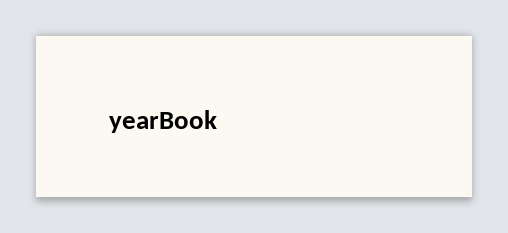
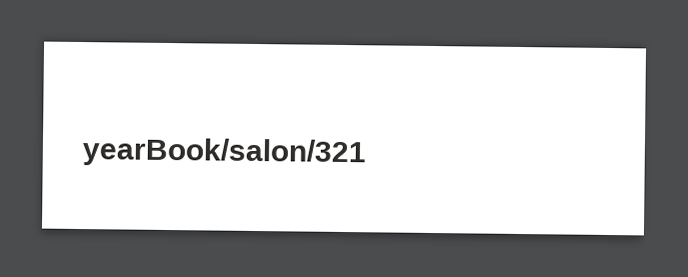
[109,110,217,133] yearBook -> [82,137,366,169] yearBook/salon/321

